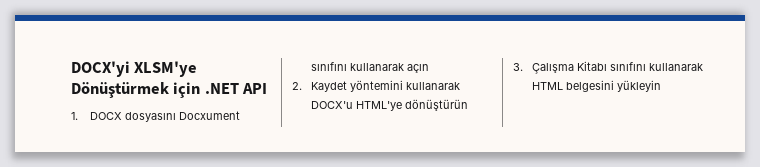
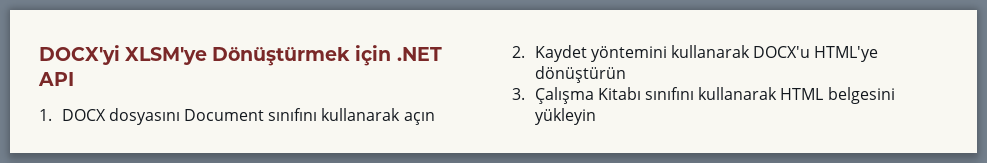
[178,111,240,120] Docxument -> [183,109,264,121] Document

